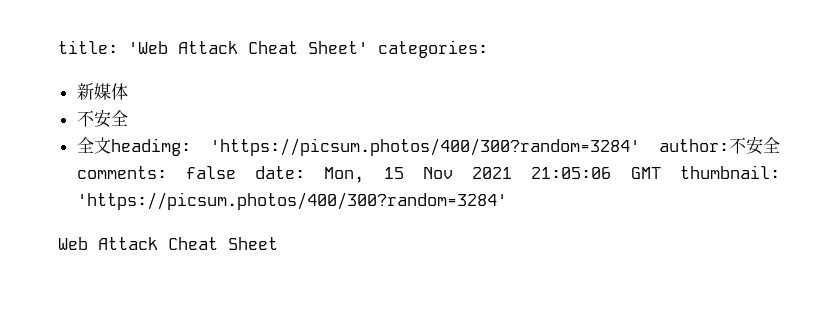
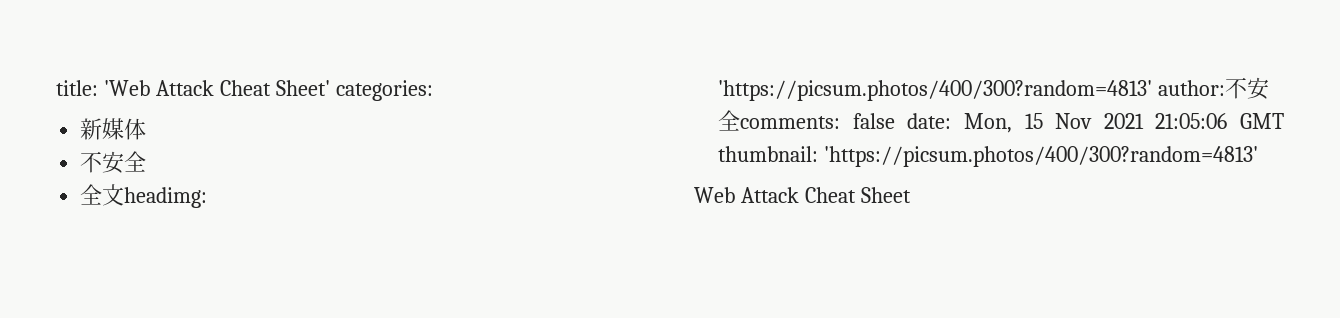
[209,138,640,156] 'https://picsum.photos/400/300?random=3284' -> [718,80,1153,101] 'https://picsum.photos/400/300?random=4813'
[76,192,507,210] 'https://picsum.photos/400/300?random=3284' -> [824,146,1259,167] 'https://picsum.photos/400/300?random=4813'

